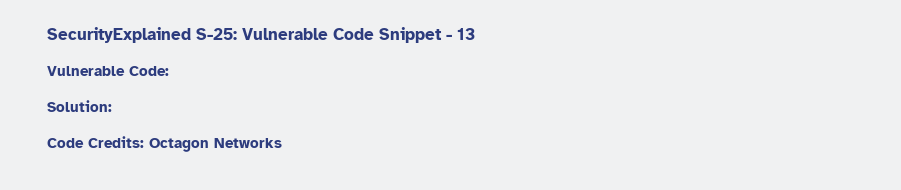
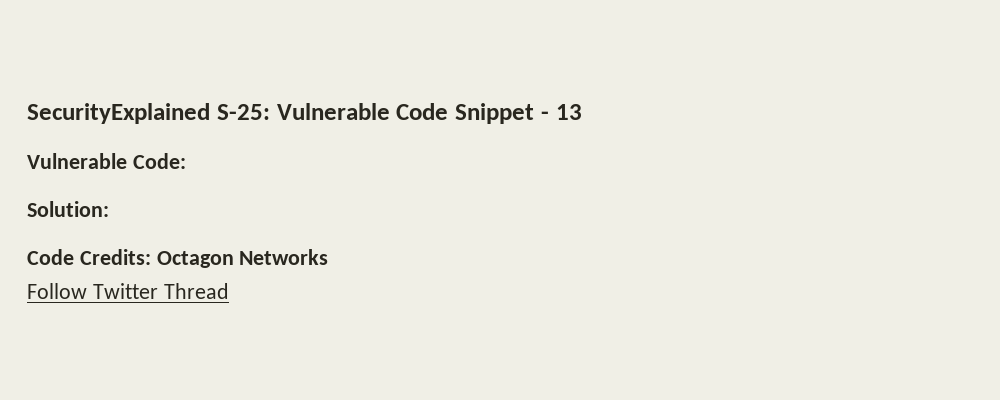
(282, 143) none -> [27,283,229,299] // Follow Twitter Thread

